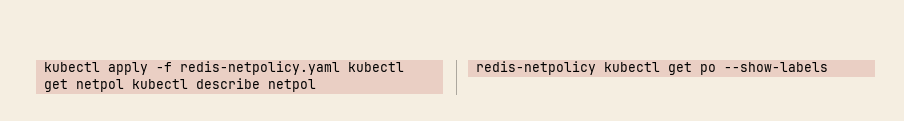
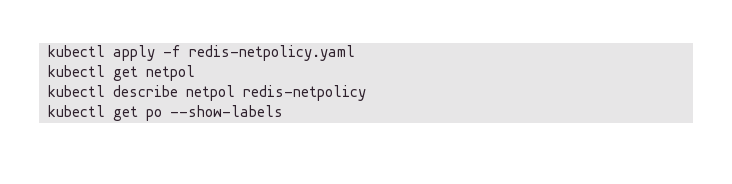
(341, 68) none -> (355, 53) //
(125, 85) none -> (195, 73) //
(597, 68) none -> (366, 93) //

